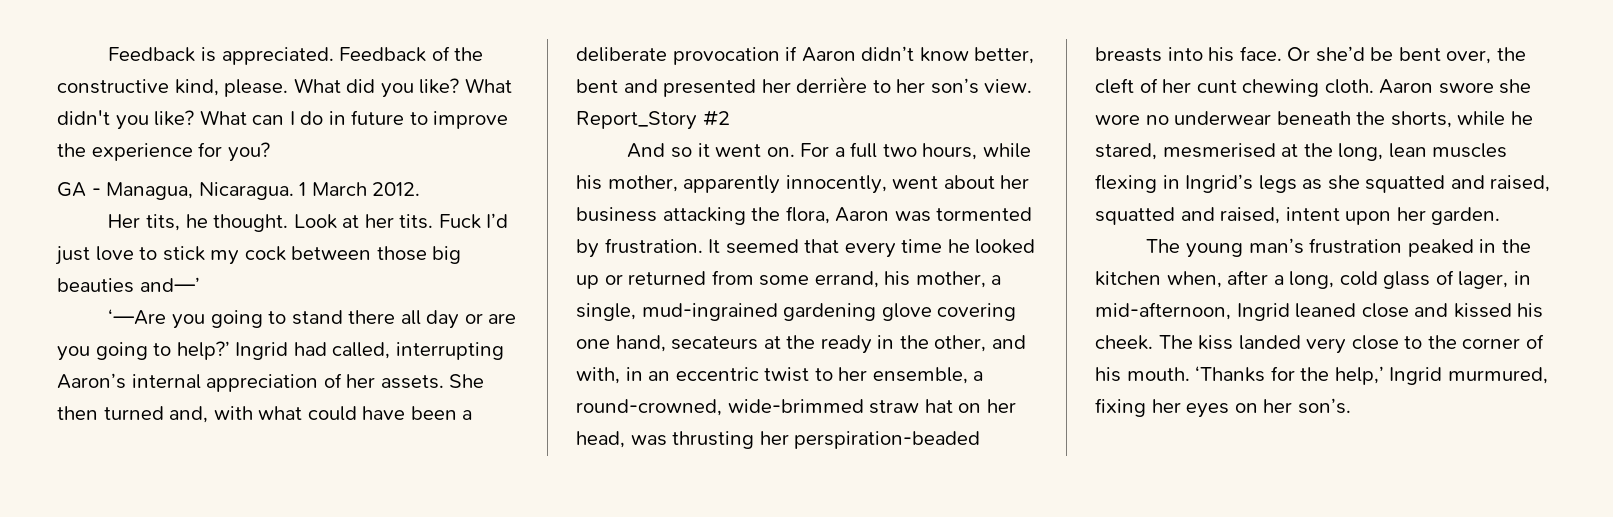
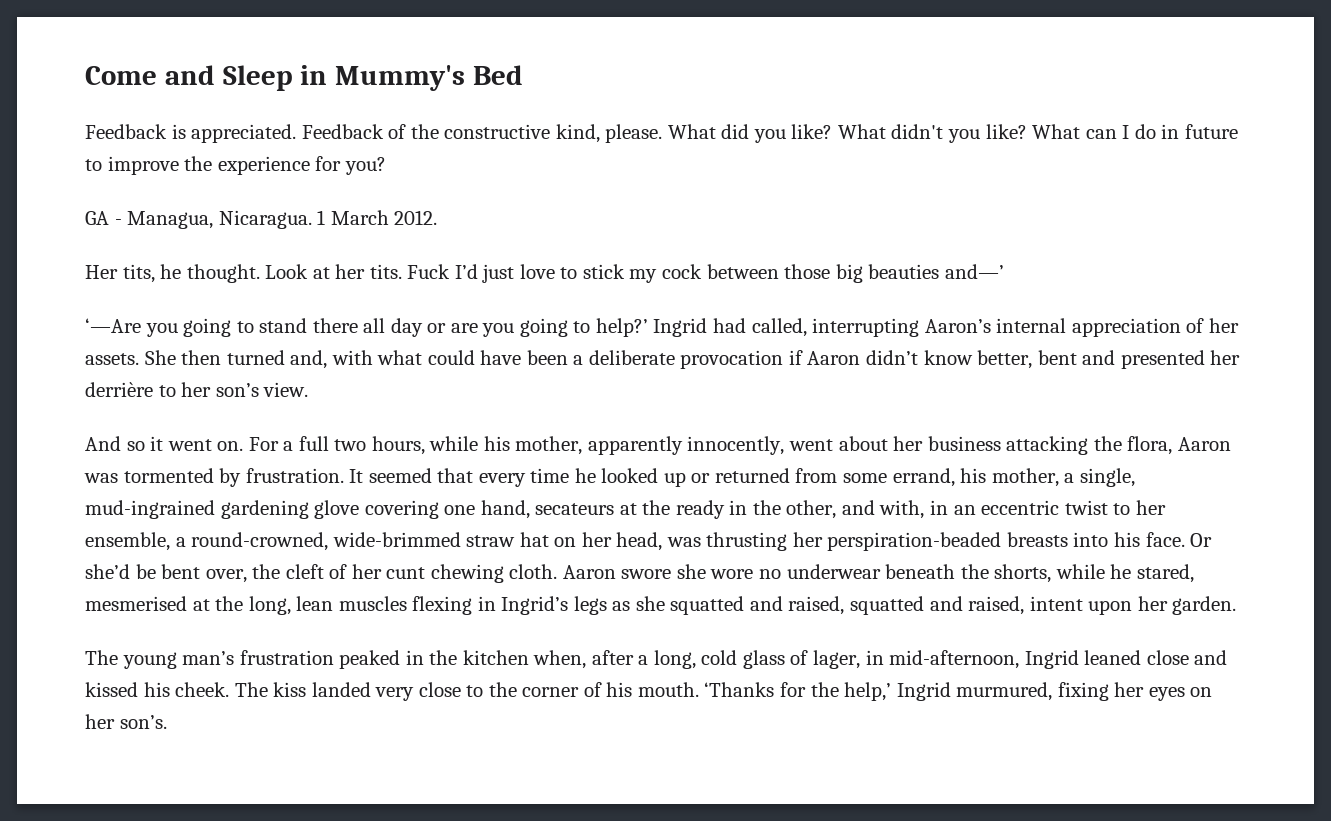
(108, 54) none -> [85,65,524,91] Come and Sleep in Mummy's Bed //
[576,110,730,130] Report_Story #2 -> (309, 389) none

